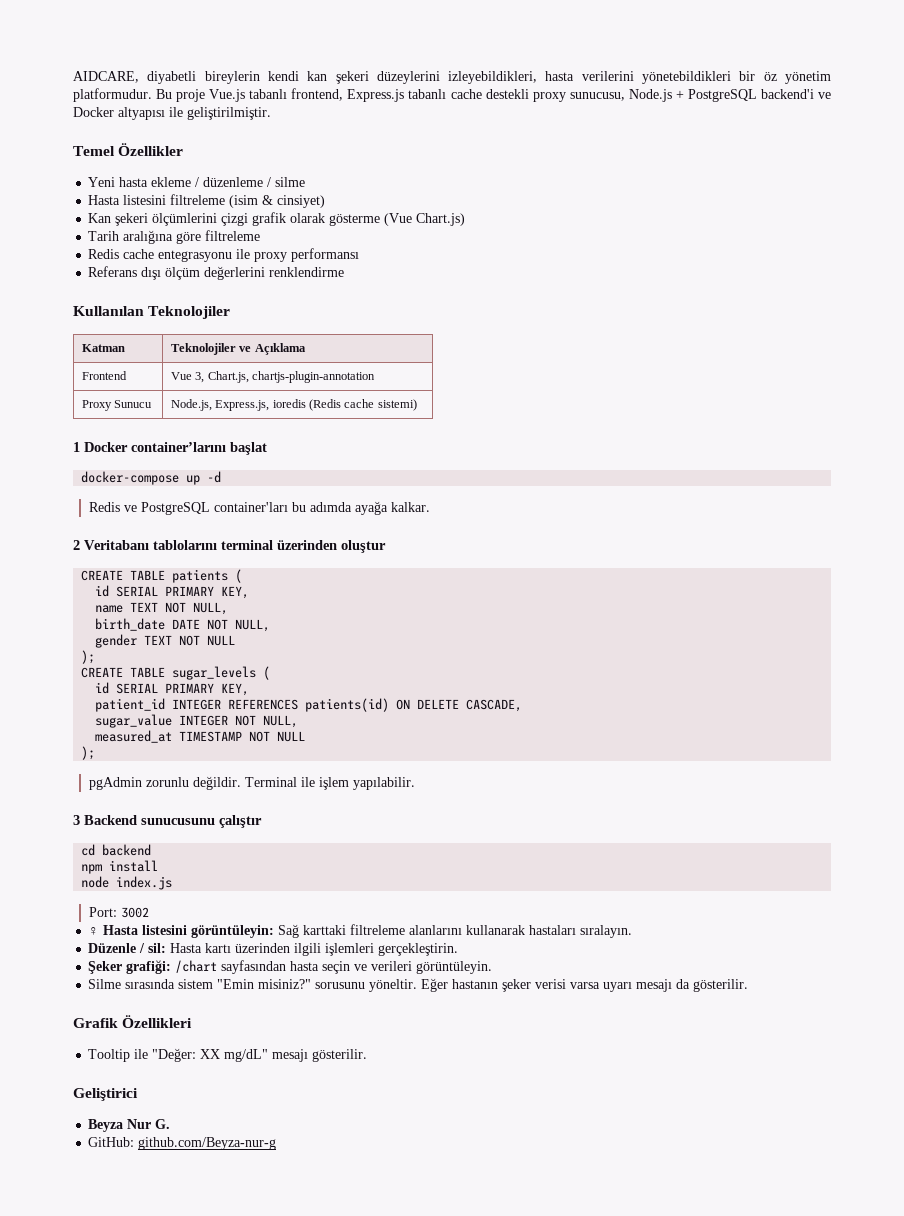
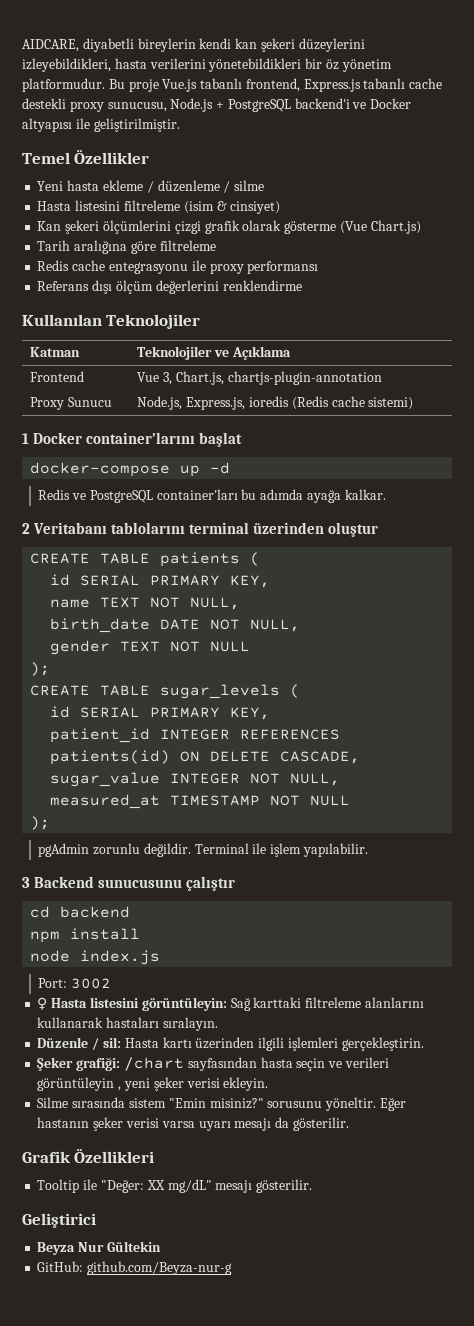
[416,961,493,974] görüntüleyin. -> [37,1077,269,1091] görüntüleyin , yeni şeker verisi ekleyin.
[155,1119,171,1129] G. -> [106,1241,161,1252] Gültekin

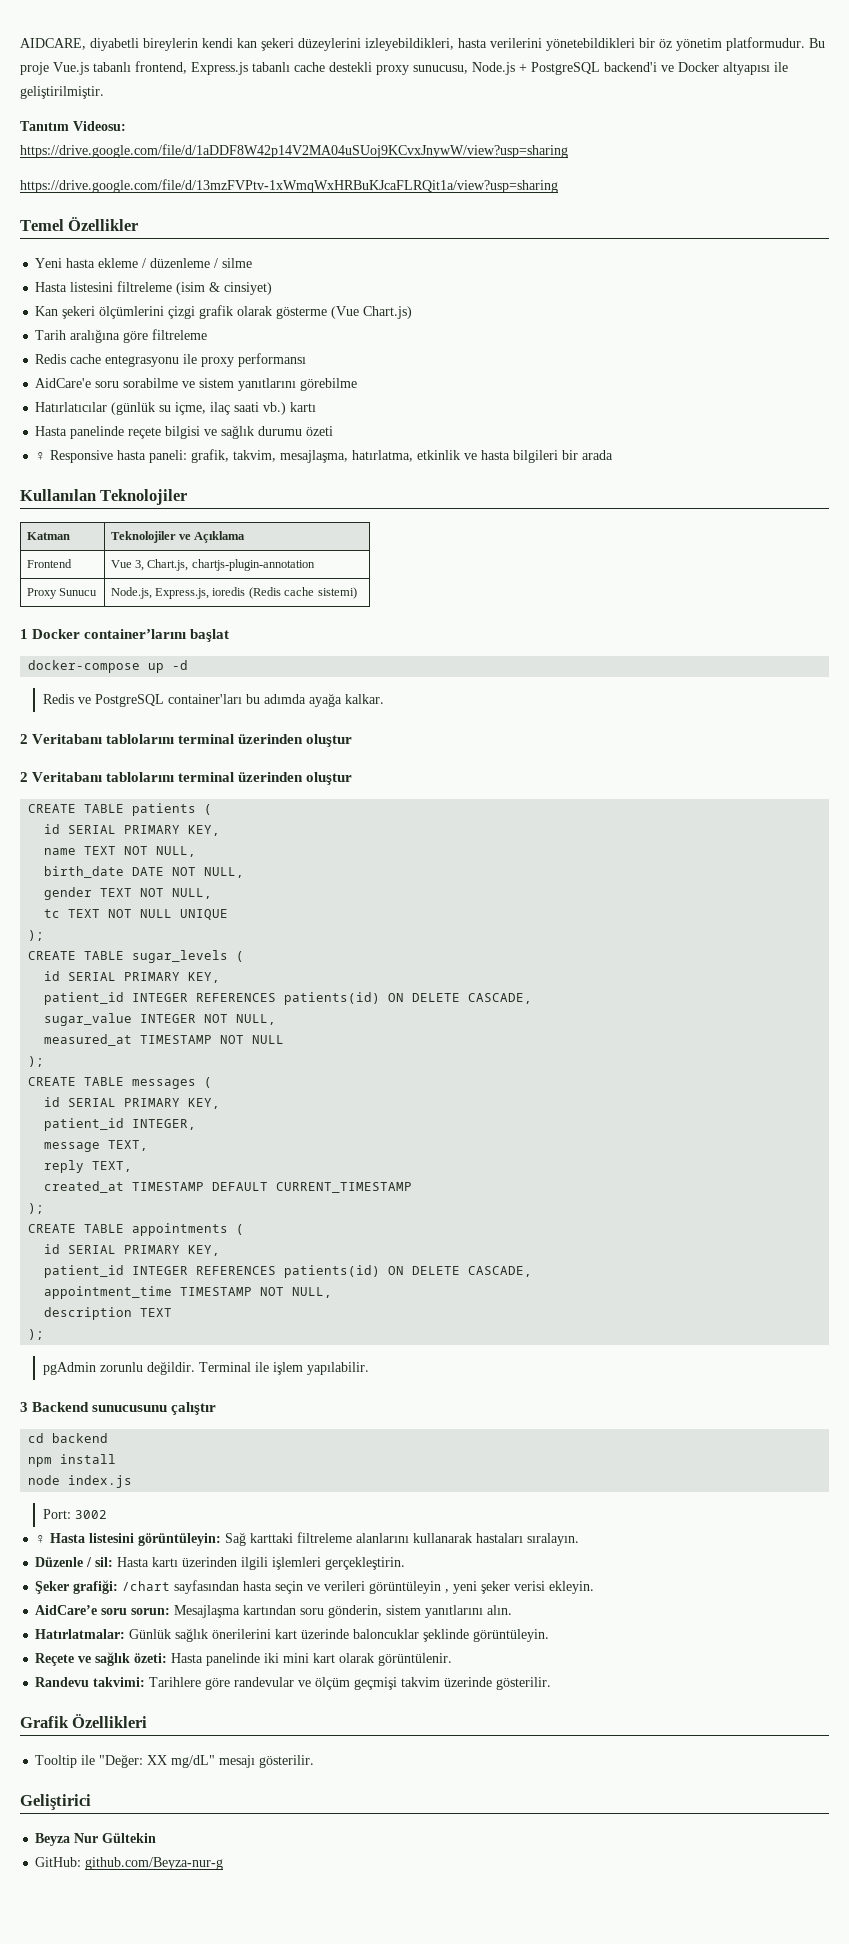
(180, 125) none -> [20,121,126,131] [20,144,568,158] [20,179,558,193] // Tanıtım Videosu: // https://drive.google.com/file/d/1aDDF8W42p14V2MA04uSUoj9KCvxJnywW/view?usp=sharing // https://drive.google.com/file/d/13mzFVPtv-1xWmqWxHRBuKJcaFLRQit1a/view?usp=sharing
[37,280,302,294] Referans dışı ölçüm değerlerini renklendirme -> [35,378,358,391] [35,402,317,415] [35,425,334,439] [35,449,614,463] AidCare'e soru sorabilme ve sistem yanıtlarını görebilme // Hatırlatıcılar (günlük su içme, ilaç saati vb.) kartı // Hasta panelinde reçete bilgisi ve sağlık durumu özeti // ♀ Responsive hasta paneli: grafik, takvim, mesajlaşma, hatırlatma, etkinlik ve hasta bilgileri bir arada
(379, 529) none -> [20,772,353,785] // 2 Veritabanı tablolarını terminal üzerinden oluştur
[210,641,251,652] NULL -> [172,888,213,899] [44,909,229,920] NULL, // tc TEXT NOT NULL UNIQUE
(51, 823) none -> [28,1077,213,1089] [44,1097,221,1109] [44,1118,197,1131] [44,1140,149,1152] [44,1160,133,1173] [44,1181,413,1193] [28,1203,45,1214] [28,1223,245,1236] [44,1244,221,1256] [44,1265,533,1278] [44,1286,333,1299] [44,1307,173,1320] [28,1329,45,1340] // CREATE TABLE messages ( // id SERIAL PRIMARY KEY, // patient_id INTEGER, // message TEXT, // reply TEXT, // created_at TIMESTAMP DEFAULT CURRENT_TIMESTAMP // ); // CREATE TABLE appointments ( // id SERIAL PRIMARY KEY, // patient_id INTEGER REFERENCES patients(id) ON DELETE CASCADE, // appointment_time TIMESTAMP NOT NULL, // description TEXT // );
[37,1097,406,1111] [37,1117,290,1131] Silme sırasında sistem "Emin misiniz?" sorusunu yöneltir. Eğer hastanın şeker verisi varsa uyarı mesajı da -> [35,1605,513,1618] [35,1628,550,1642] [35,1652,453,1666] [35,1677,493,1690] AidCare’e soru sorun: Mesajlaşma kartından soru gönderin, sistem yanıtlarını alın. // Hatırlatmalar: Günlük sağlık önerilerini kart üzerinde baloncuklar şeklinde görüntüleyin. // Reçete ve sağlık özeti: Hasta panelinde iki mini kart olarak görüntülenir. // Randevu takvimi: Tarihlere göre randevular ve ölçüm geçmişi takvim üzerinde

